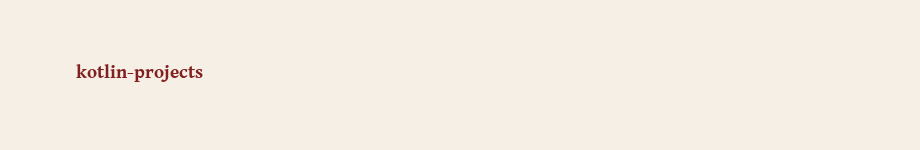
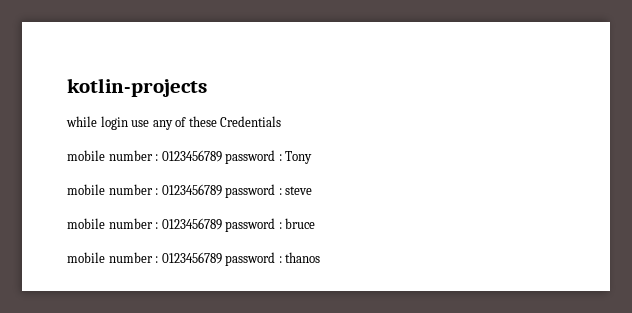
(203, 73) none -> [66,116,282,130] [67,150,313,164] [67,184,313,198] [67,218,316,232] [67,252,321,266] // while login use any of these Credentials // mobile number : 0123456789 password : Tony // mobile number : 0123456789 password : steve // mobile number : 0123456789 password : bruce // mobile number : 0123456789 password : thanos

